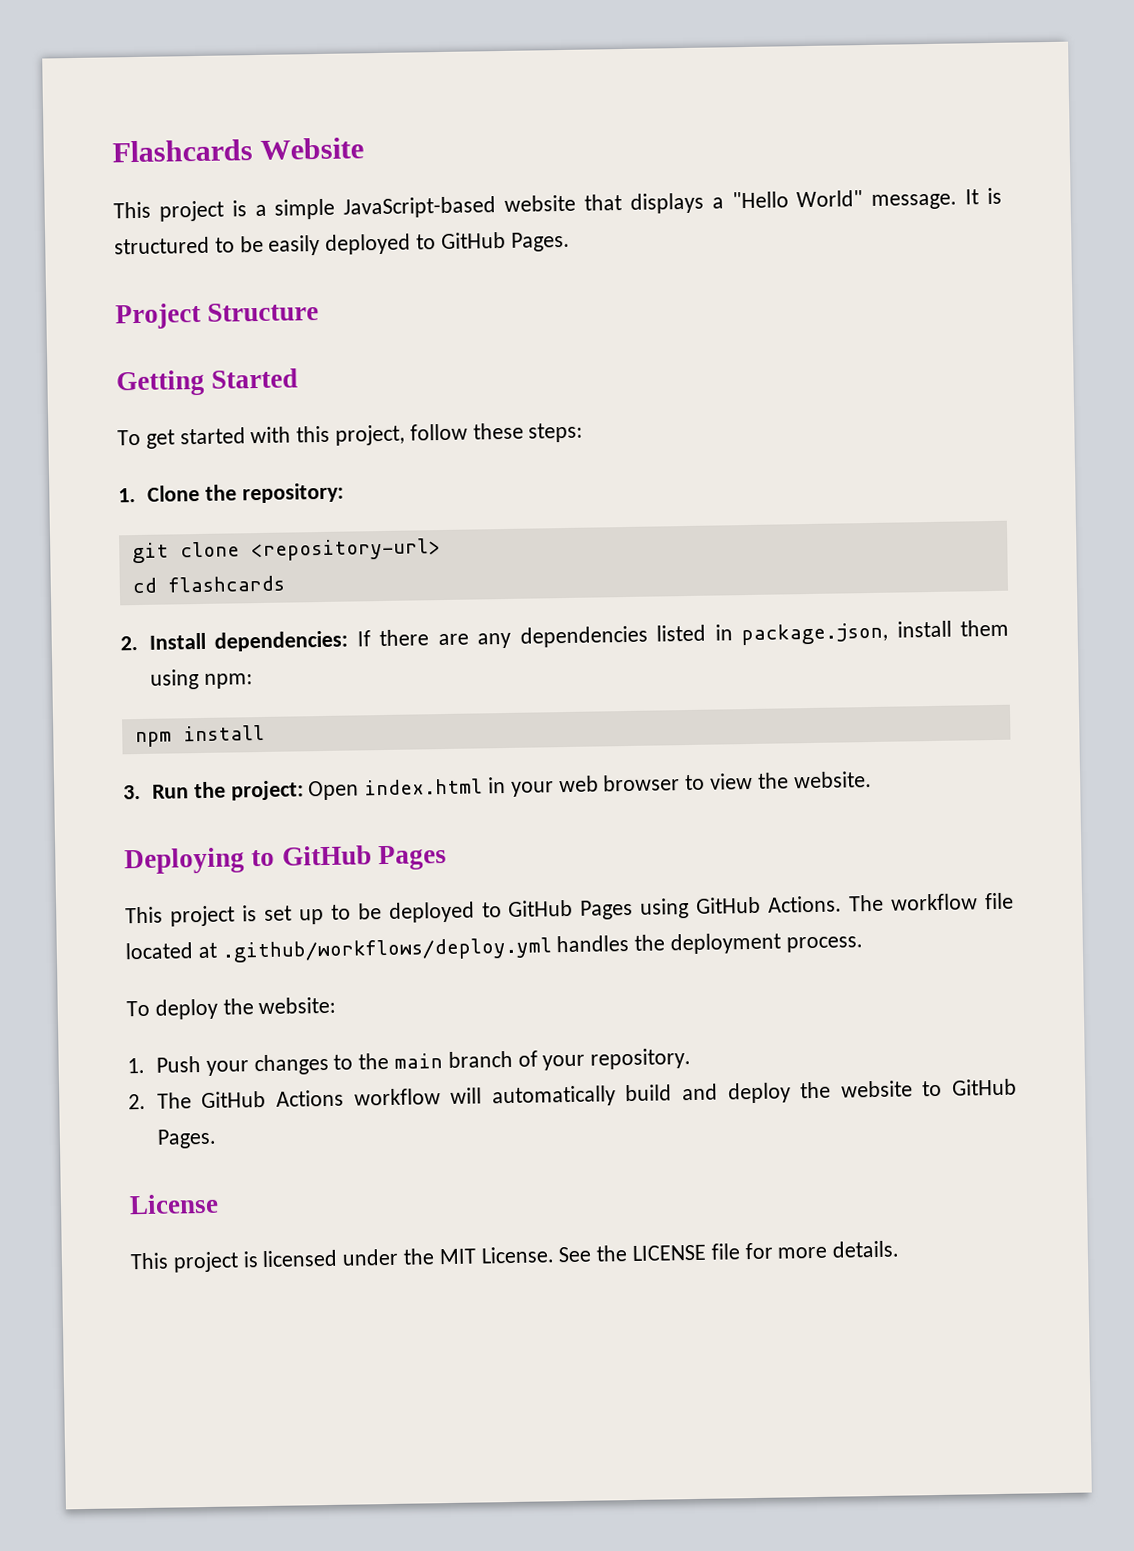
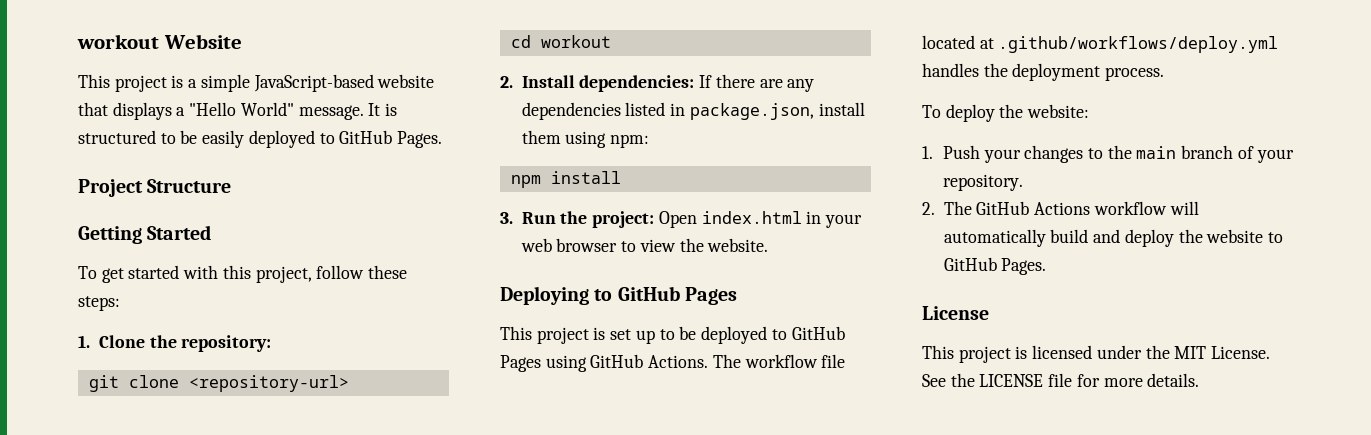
[112,139,253,163] Flashcards -> [77,34,159,49] workout
[167,575,285,593] flashcards -> [540,35,611,48] workout

